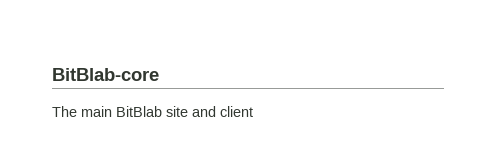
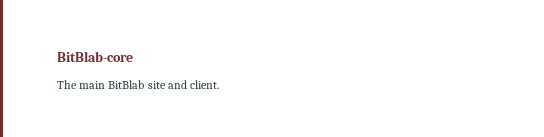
[220,106,253,117] client -> [190,80,220,89] client.

